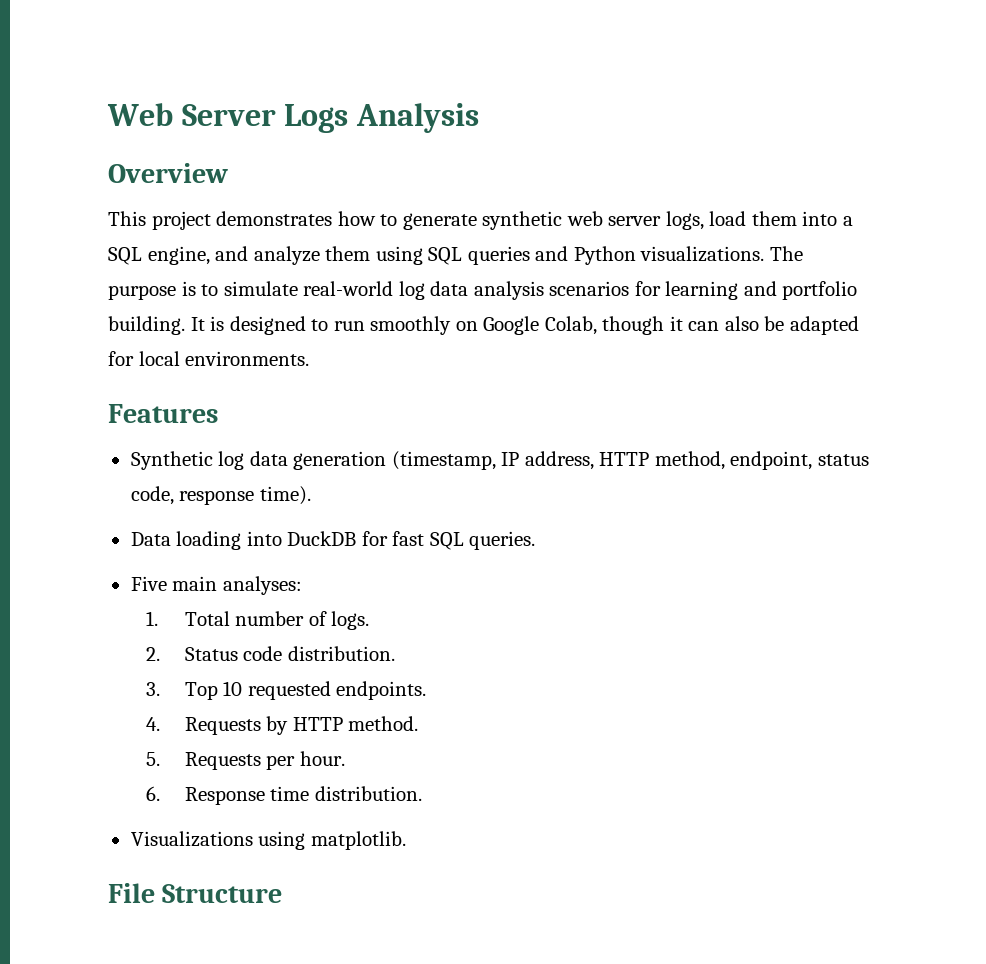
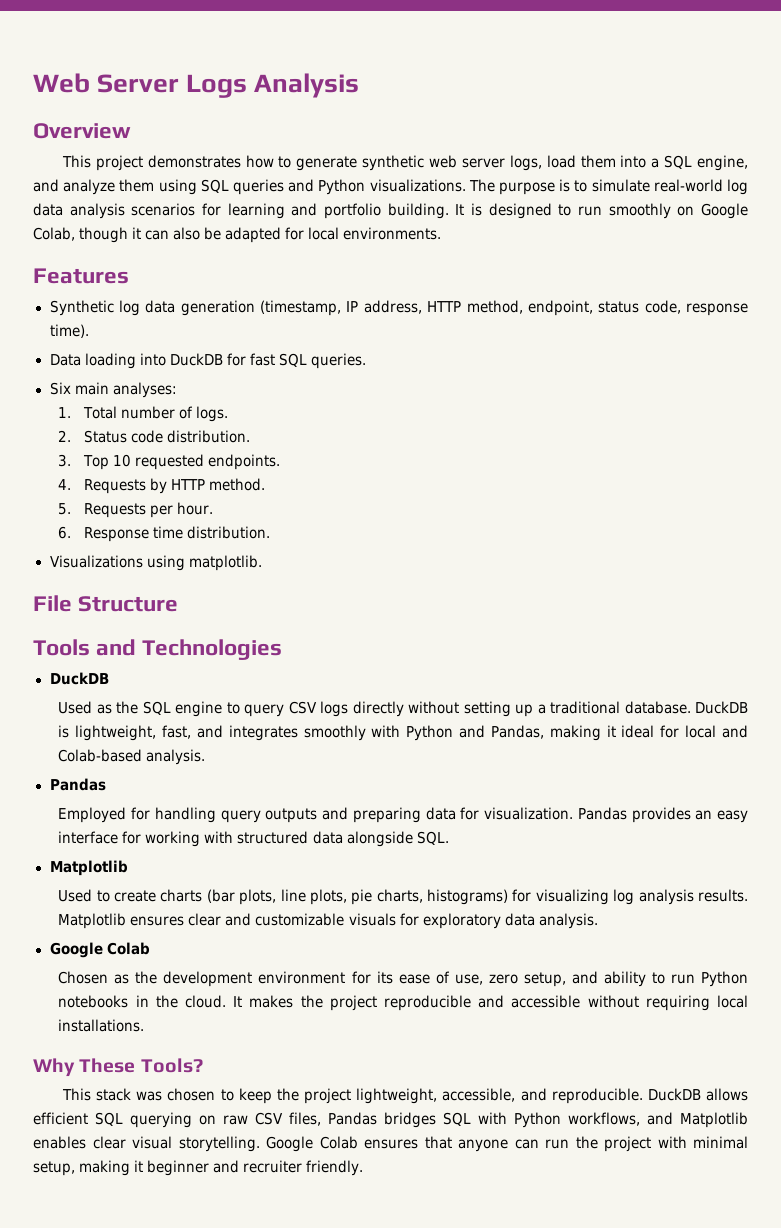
[130,576,167,591] Five -> [49,382,71,395] Six
(283, 893) none -> [33,639,283,660] [49,672,109,685] [58,701,748,717] [58,725,749,741] [58,749,206,765] [49,778,106,791] [58,807,748,823] [58,831,449,847] [49,860,128,876] [58,889,748,905] [58,913,598,929] [49,942,150,958] [58,971,748,987] [58,995,749,1011] [58,1019,145,1032] [33,1058,203,1077] [62,1088,748,1104] [33,1112,748,1128] [33,1136,748,1152] [33,1160,364,1176] // Tools and Technologies // DuckDB // Used as the SQL engine to query CSV logs directly without setting up a traditional database. DuckDB is lightweight, fast, and integrates smoothly with Python and Pandas, making it ideal for local and Colab-based analysis. // Pandas // Employed for handling query outputs and preparing data for visualization. Pandas provides an easy interface for working with structured data alongside SQL. // Matplotlib // Used to create charts (bar plots, line plots, pie charts, histograms) for visualizing log analysis results. Matplotlib ensures clear and customizable visuals for exploratory data analysis. // Google Colab // Chosen as the development environment for its ease of use, zero setup, and ability to run Python notebooks in the cloud. It makes the project reproducible and accessible without requiring local installations. // Why These Tools? // This stack was chosen to keep the project lightweight, accessible, and reproducible. DuckDB allows efficient SQL querying on raw CSV files, Pandas bridges SQL with Python workflows, and Matplotlib enables clear visual storytelling. Google Colab ensures that anyone can run the project with minimal setup, making it beginner and recruiter friendly.

